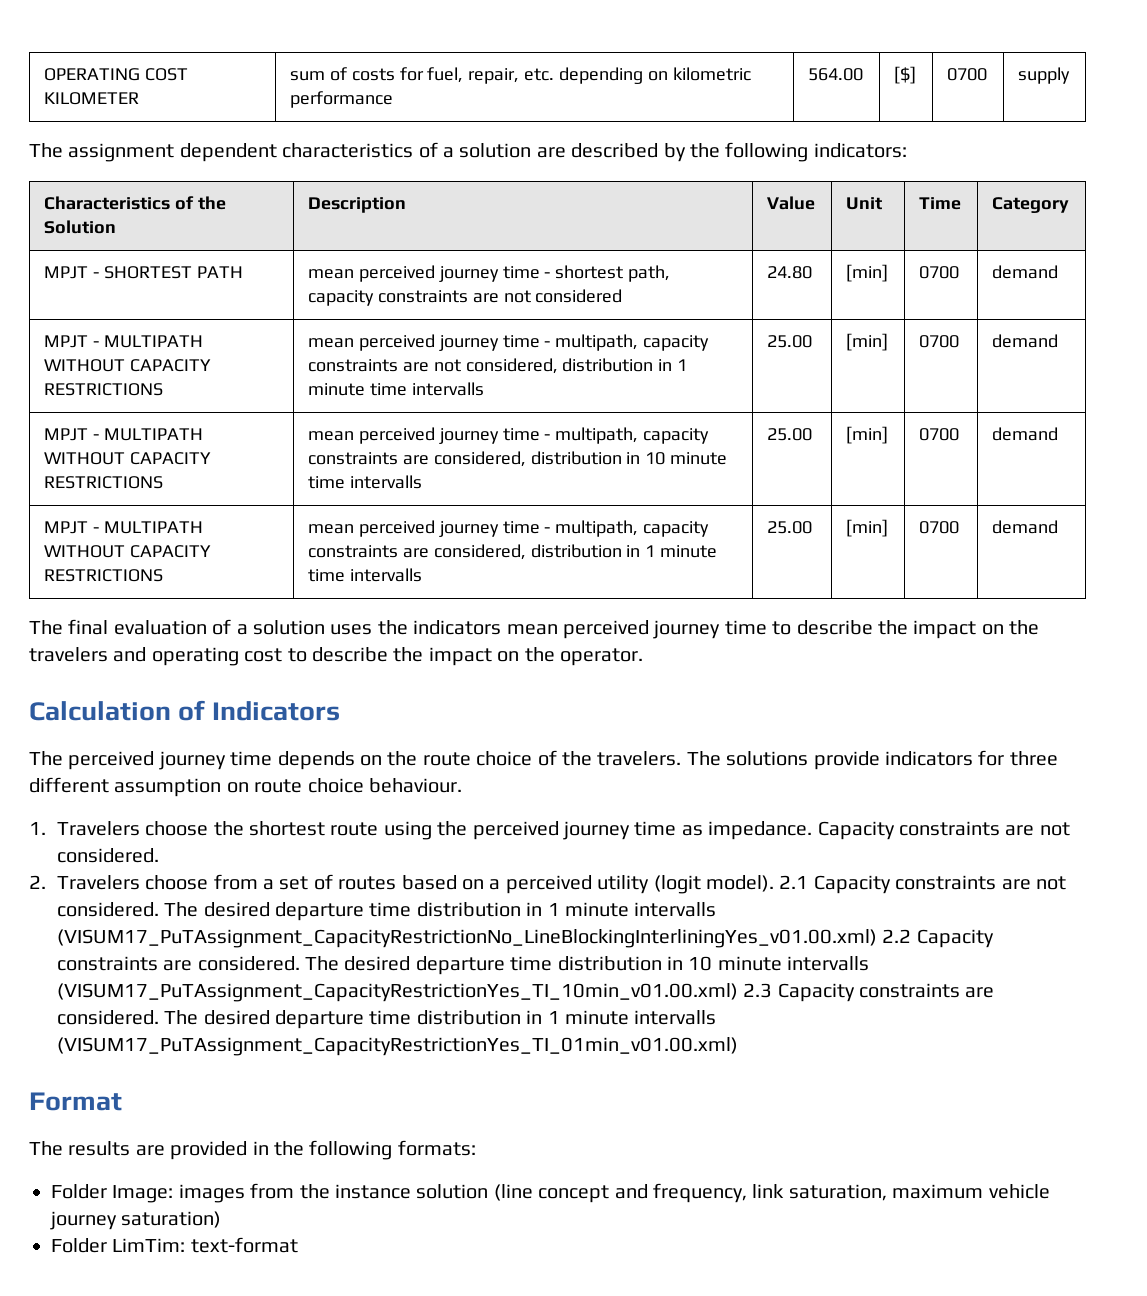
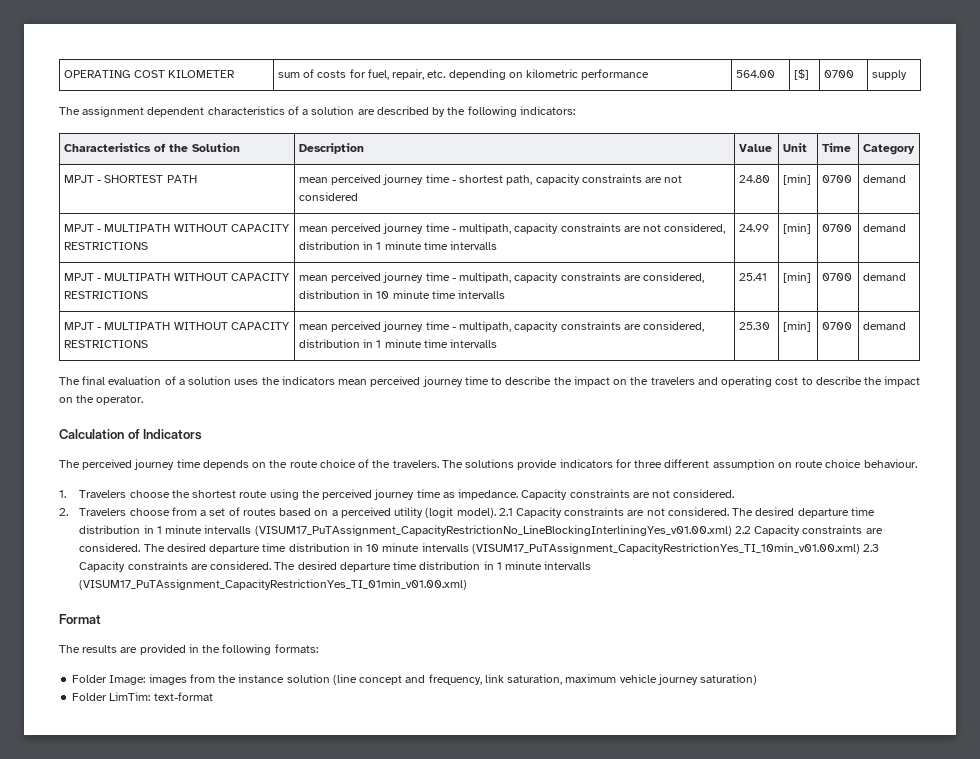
[766,335,812,348] 25.00 -> [738,224,769,232] 24.99
[766,428,812,441] 25.00 -> [738,273,767,281] 25.41
[766,521,812,534] 25.00 -> [738,322,770,330] 25.30

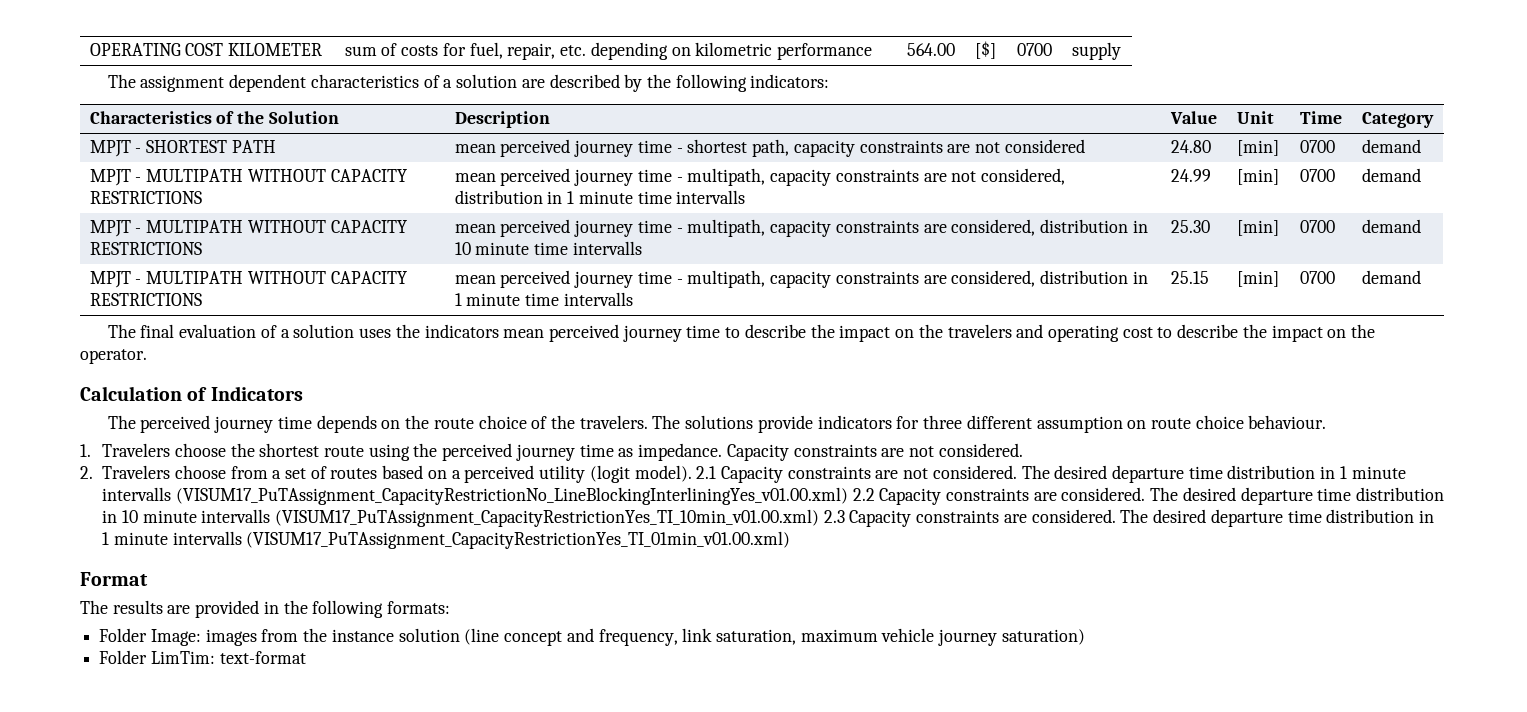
[738,273,767,281] 25.41 -> [1170,220,1210,233] 25.30
[738,322,770,330] 25.30 -> [1170,271,1209,284] 25.15

